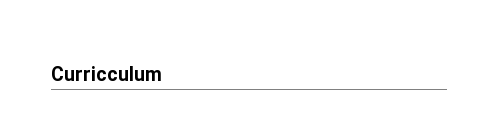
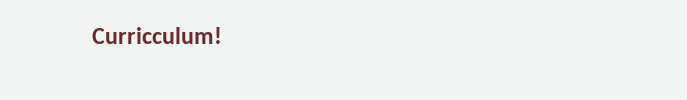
[51,66,162,81] Curricculum -> [92,27,222,44] Curricculum!

